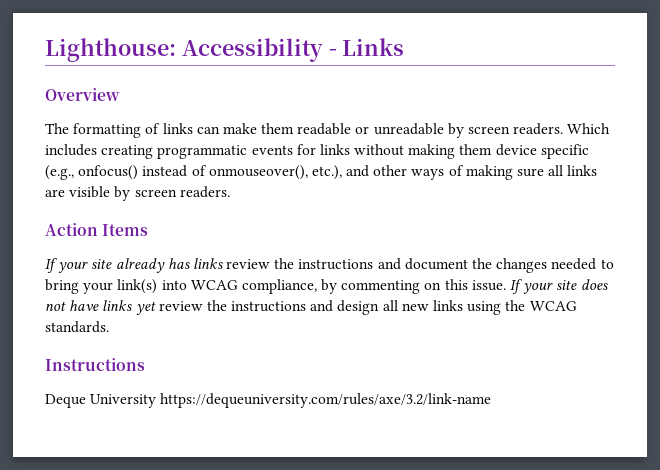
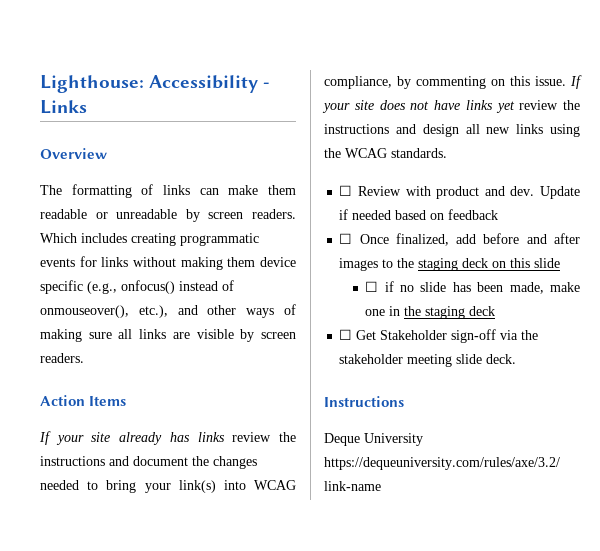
(109, 327) none -> [339,185,580,199] [339,209,499,220] [339,233,580,246] [339,258,561,271] [365,281,580,294] [365,306,496,319] [339,329,539,343] [339,354,517,367] // ☐ Review with product and dev. Update if needed based on feedback // ☐ Once finalized, add before and after images to the staging deck on this slide // ☐ if no slide has been made, make one in the staging deck // ☐ Get Stakeholder sign-off via the stakeholder meeting slide deck.

